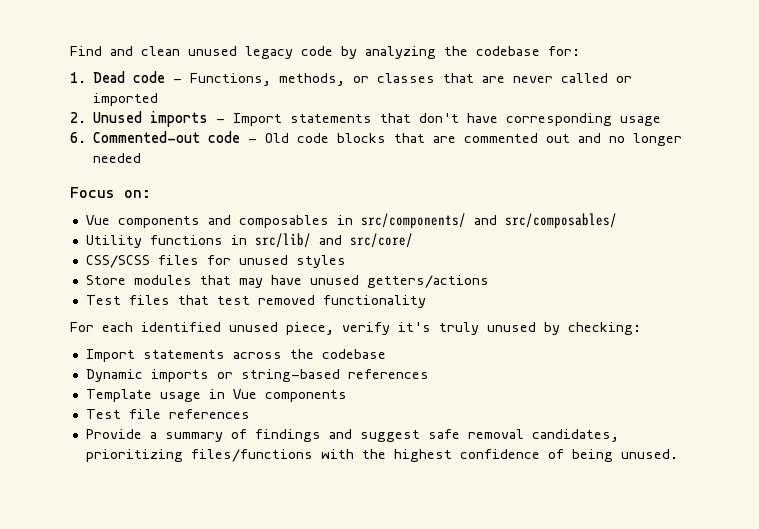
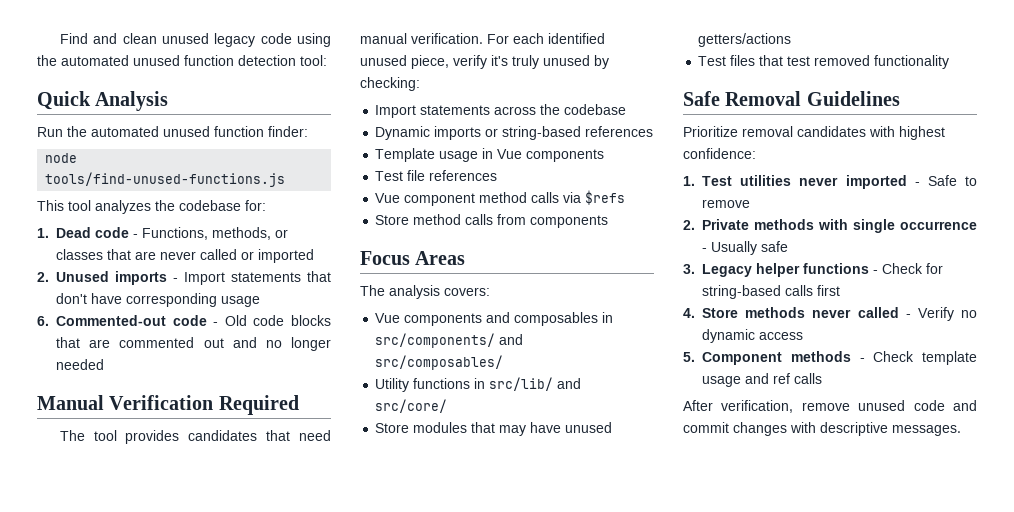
[341,46,436,59] by analyzing -> [297,33,331,47] [37,55,327,66] [37,91,169,111] [37,126,308,137] [45,153,78,163] [45,172,286,187] [37,200,151,214] using the automated unused function detection tool: // Quick Analysis // Run the automated unused function finder: // node tools/find-unused-functions.js // This tool analyzes
[70,187,151,198] [85,213,617,228] [85,233,413,248] [85,255,346,268] [85,275,489,288] [85,295,426,308] Focus on: // Vue components and composables in src/components/ and src/composables/ // Utility functions in src/lib/ and src/core/ // CSS/SCSS files for unused styles // Store modules that may have unused getters/actions // Test files that test removed functionality // -> [37,395,299,415] [59,430,331,444] [360,33,483,44] Manual Verification Required // The tool provides candidates that need manual verification.
[85,429,619,442] [85,449,678,462] Provide a summary of findings and suggest safe removal candidates, prioritizing files/functions with the highest confidence of being unused. -> [375,190,626,206] [375,214,609,228] [360,251,466,265] [360,285,490,299] [375,312,614,326] [375,333,524,348] [375,355,504,370] [375,377,582,392] [375,399,448,413] [375,422,613,436] [698,33,792,47] [698,55,950,69] [683,91,900,106] [683,126,945,140] [683,148,756,159] [683,175,977,189] [702,199,750,208] [683,219,977,233] [702,241,788,255] [683,263,943,277] [702,285,840,299] [683,307,977,321] [702,329,803,343] [683,351,977,365] [702,373,822,387] [683,400,977,413] [683,422,961,436] Vue component method calls via $refs // Store method calls from components // Focus Areas // The analysis covers: // Vue components and composables in src/components/ and src/composables/ // Utility functions in src/lib/ and src/core/ // Store modules that may have unused getters/actions // Test files that test removed functionality // Safe Removal Guidelines // Prioritize removal candidates with highest confidence: // 1. Test utilities never imported - Safe to remove // 2. Private methods with single occurrence - Usually safe // 3. Legacy helper functions - Check for string-based calls first // 4. Store methods never called - Verify no dynamic access // 5. Component methods - Check template usage and ref calls // After verification, remove unused code and commit changes with descriptive messages.

